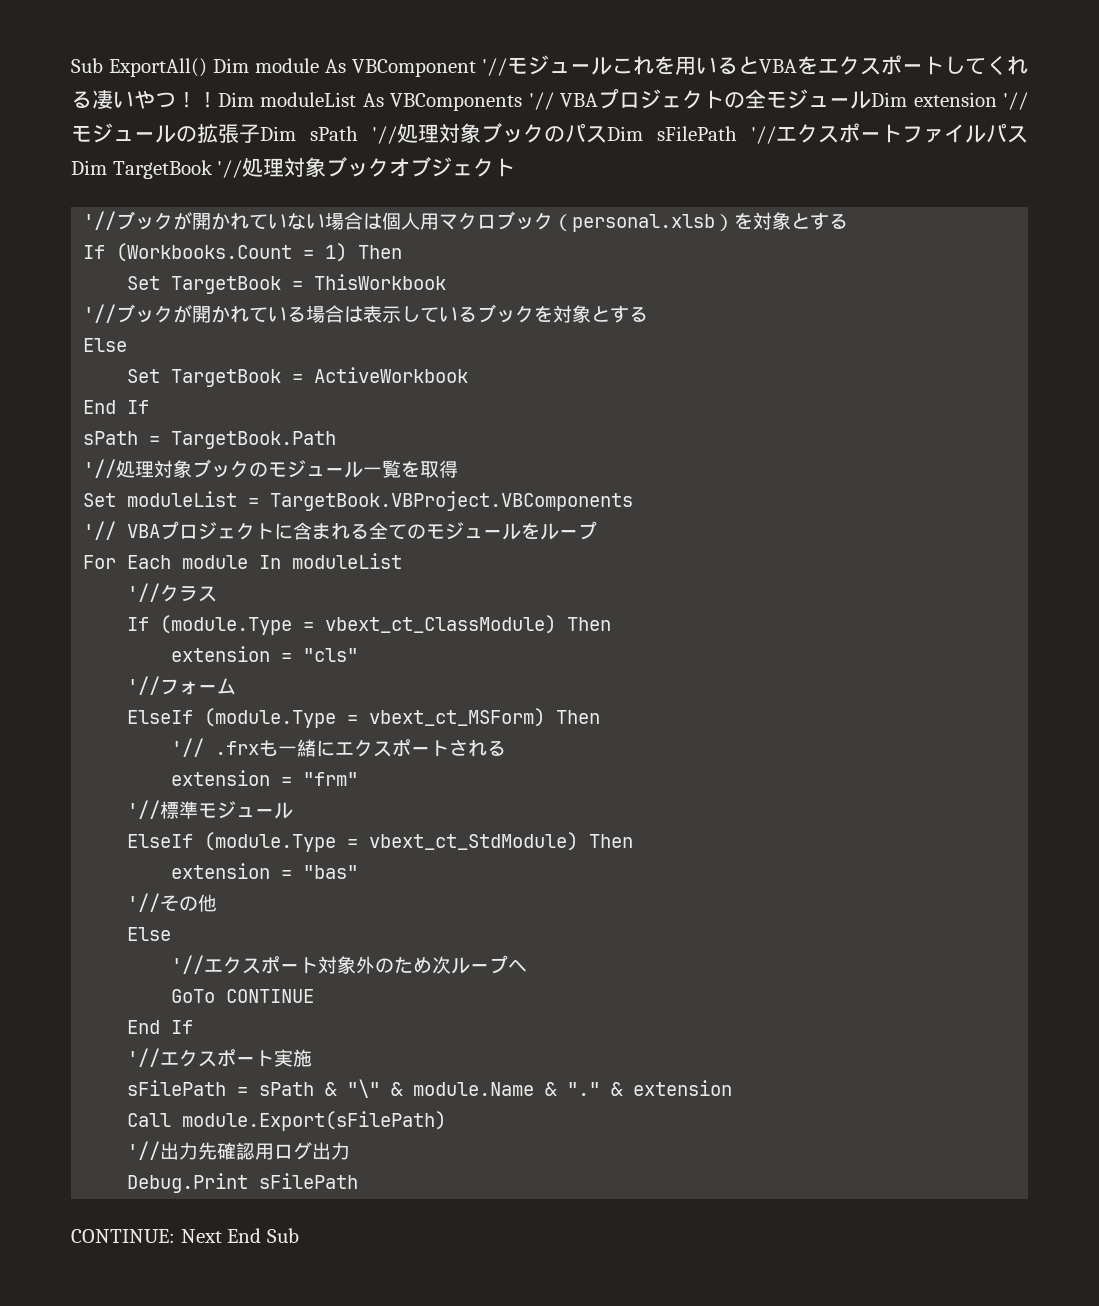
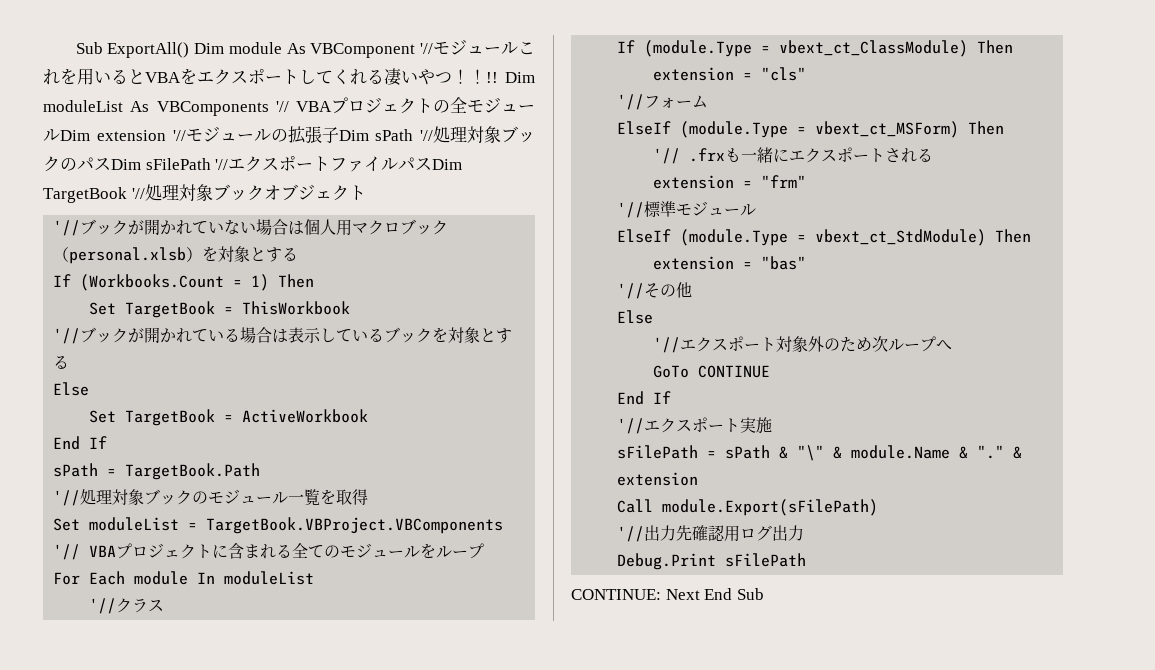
(218, 99) none -> [486,72,498,83] !!

